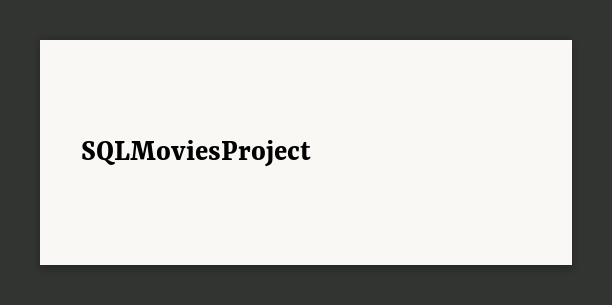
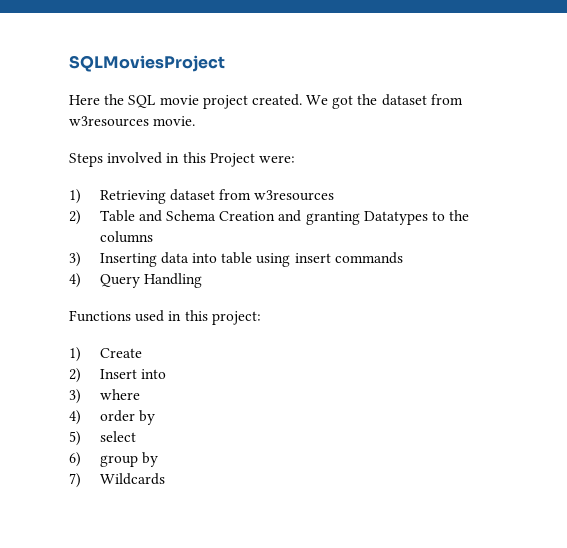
(311, 153) none -> [69,94,463,109] [69,116,196,127] [69,152,295,167] [69,189,335,204] [69,210,470,225] [99,231,153,243] [69,252,403,267] [69,273,202,288] [69,310,261,325] [69,347,142,362] [69,368,166,383] [69,389,140,404] [69,410,155,425] [69,431,136,446] [69,452,158,467] [69,473,165,488] // Here the SQL movie project created. We got the dataset from w3resources movie. // Steps involved in this Project were: // 1) Retrieving dataset from w3resources // 2) Table and Schema Creation and granting Datatypes to the columns // 3) Inserting data into table using insert commands // 4) Query Handling // Functions used in this project: // 1) Create // 2) Insert into // 3) where // 4) order by // 5) select // 6) group by // 7) Wildcards

